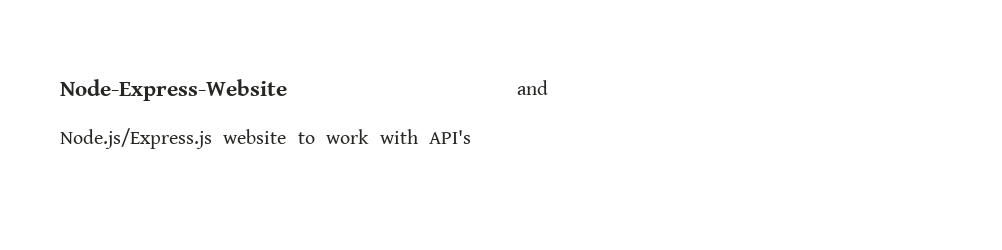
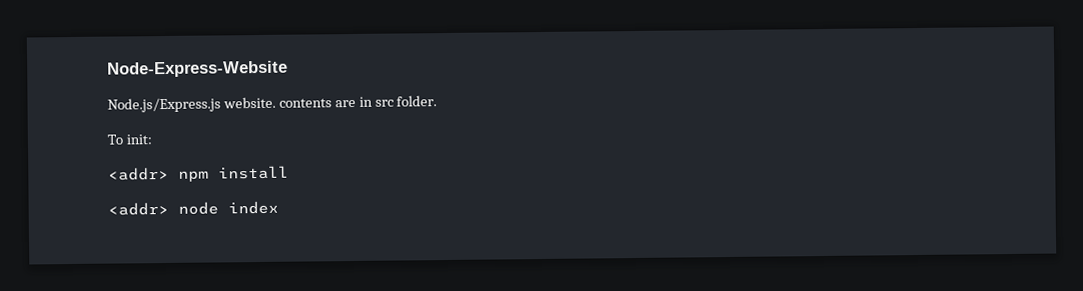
[223,129,471,144] [517,80,548,95] website to work with API's and -> [222,95,438,109] [107,134,152,145] [108,165,289,182] [108,200,279,216] website. contents are in src folder. // To init: // <addr> npm install // <addr> node index

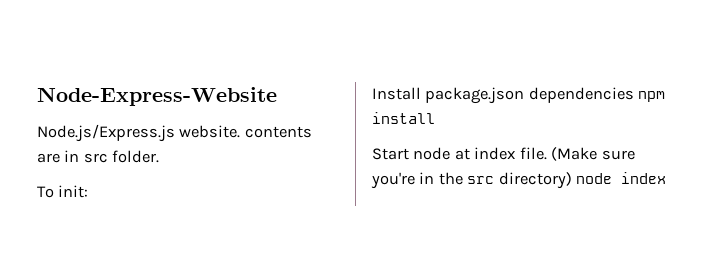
[108,166,169,181] <addr> -> [372,87,634,104] Install package.json dependencies
[108,201,169,216] <addr> -> [372,147,635,161] [371,172,572,189] Start node at index file. (Make sure you're in the src directory)

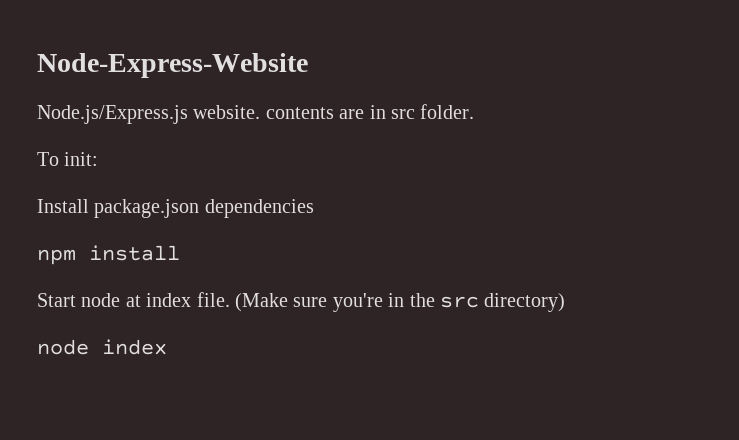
(634, 95) none -> (314, 208) //
(572, 180) none -> (566, 302) //

